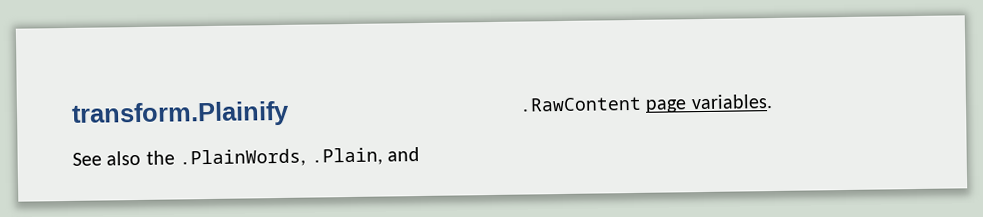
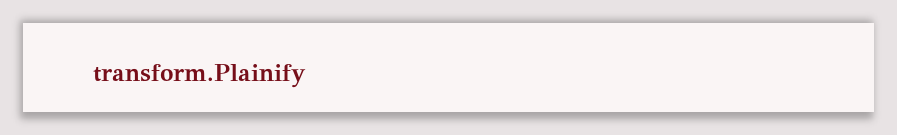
[72,147,420,168] [519,94,773,113] // See also the .PlainWords, .Plain, and .RawContent page variables. -> (306, 76) none

